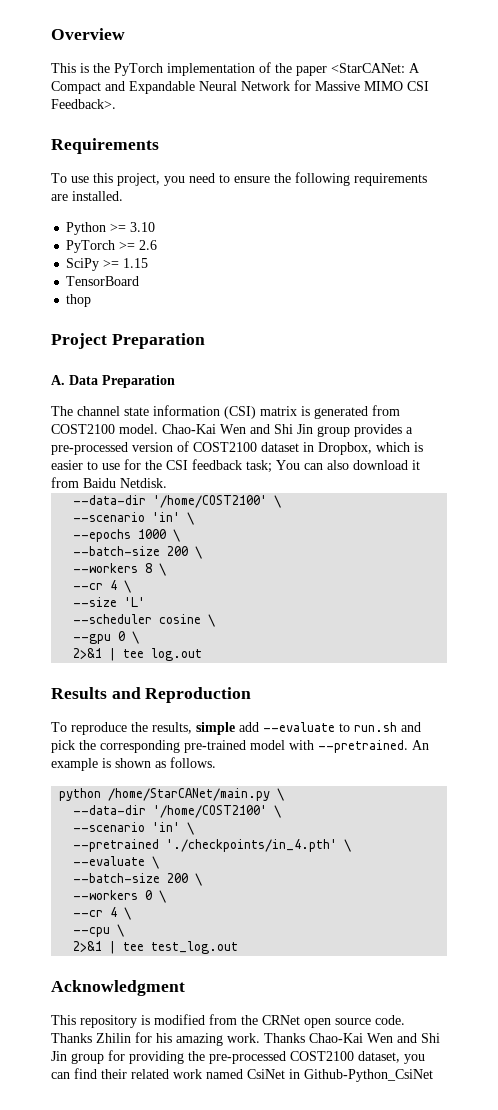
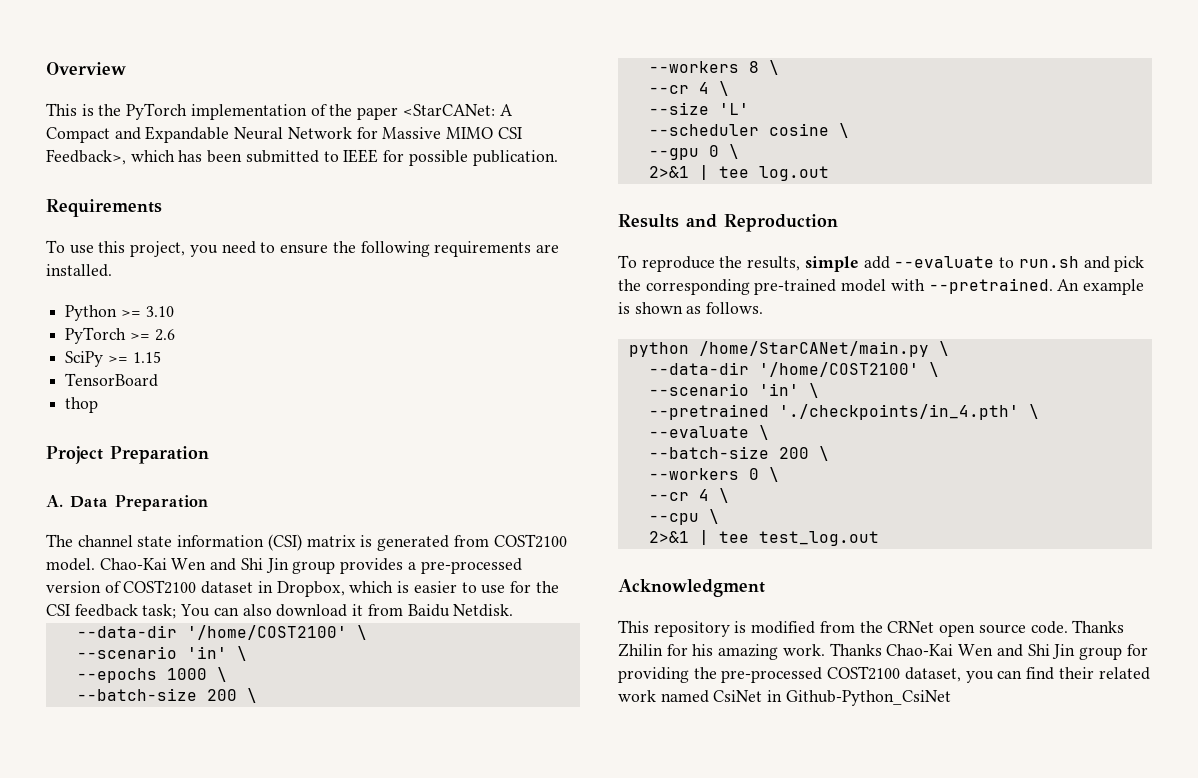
[51,99,116,109] Feedback>. -> [46,149,558,166] Feedback>, which has been submitted to IEEE for possible publication.

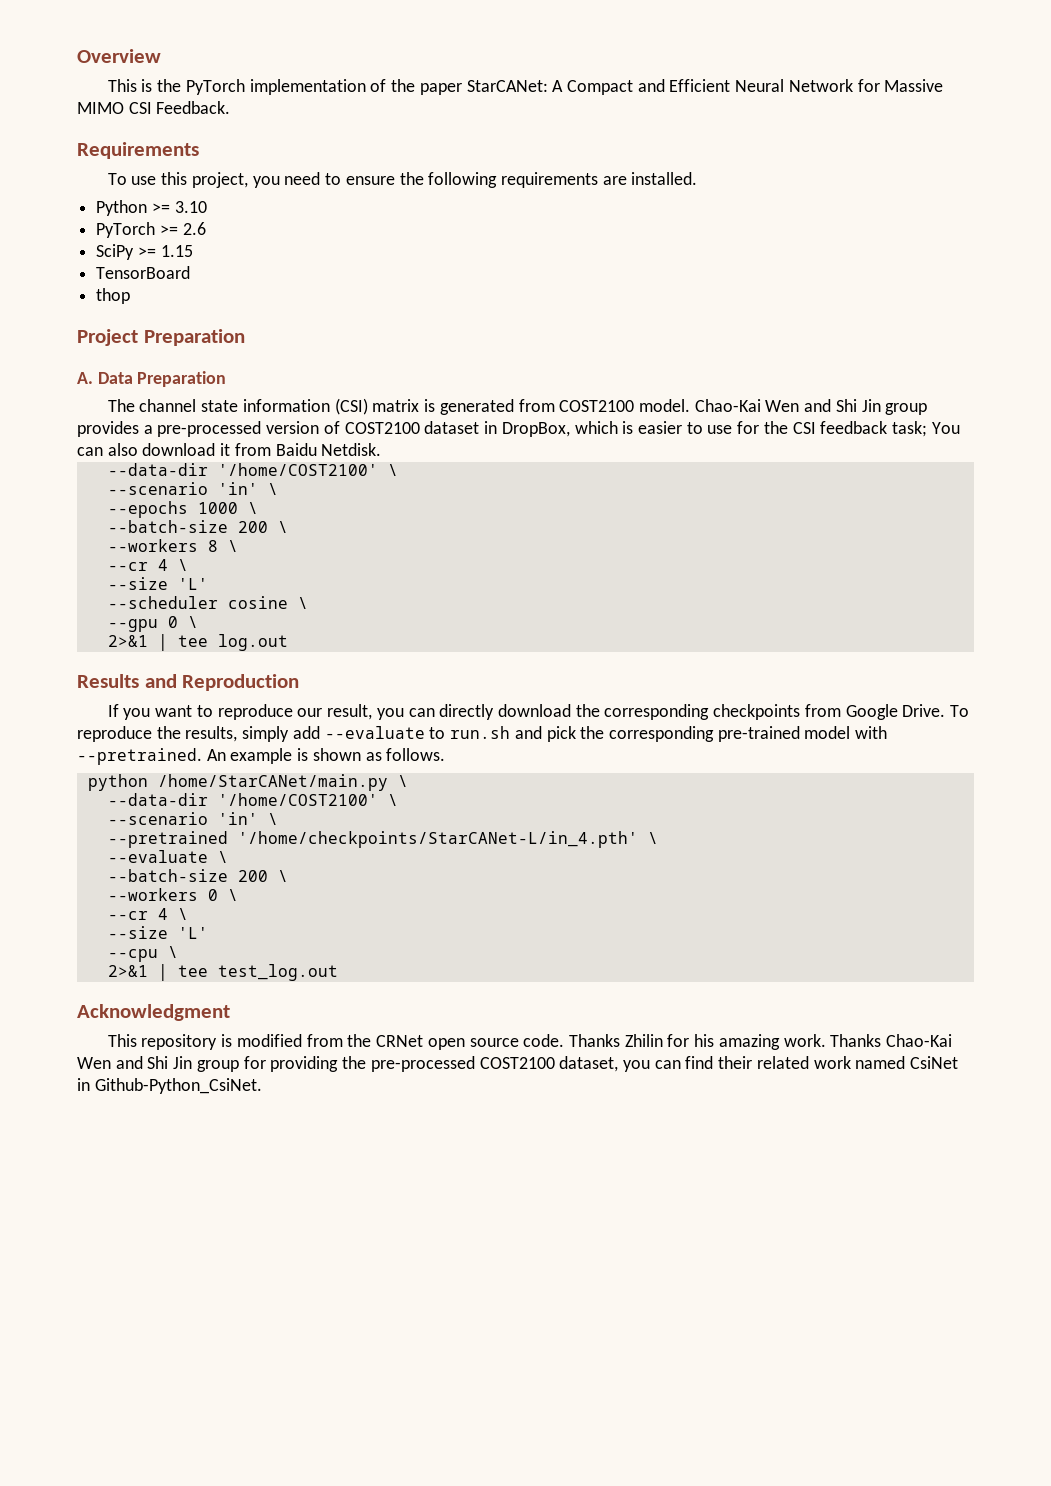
[402,104,495,116] <StarCANet: -> [466,80,548,92] StarCANet:
[145,126,230,143] Expandable -> [669,79,731,92] Efficient
[46,149,558,166] Feedback>, which has been submitted to IEEE for possible publication. -> [156,101,231,114] Feedback.
[276,581,345,597] Dropbox, -> [501,422,570,437] DropBox,
(838, 223) none -> [107,704,946,720] If you want to reproduce our result, you can directly download the corresponding checkpoints from Google Drive.
[804,256,859,272] simple -> [242,726,290,742] simply
[778,404,1019,420] './checkpoints/in_4.pth' -> [237,831,638,848] '/home/checkpoints/StarCANet-L/in_4.pth'
(729, 495) none -> [107,926,208,939] // --size 'L'
[785,690,951,706] Github-Python_CsiNet -> [94,1078,262,1094] Github-Python_CsiNet.

